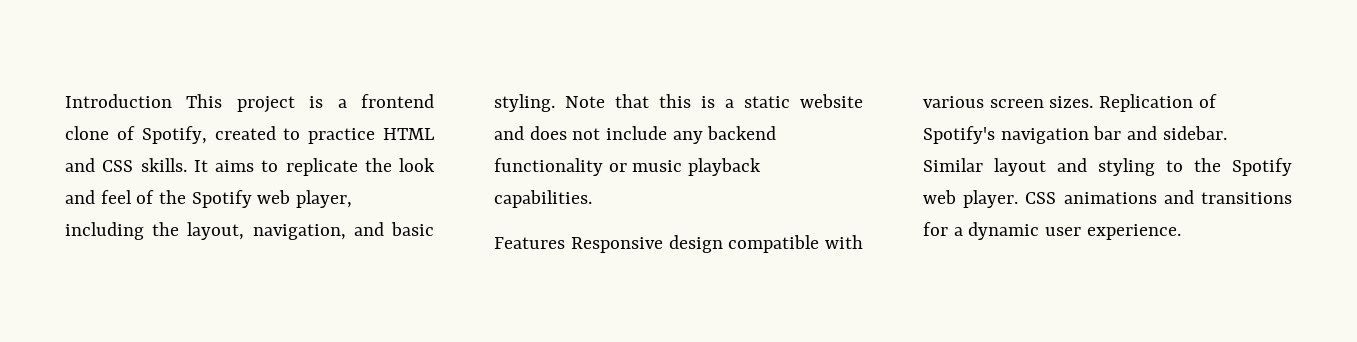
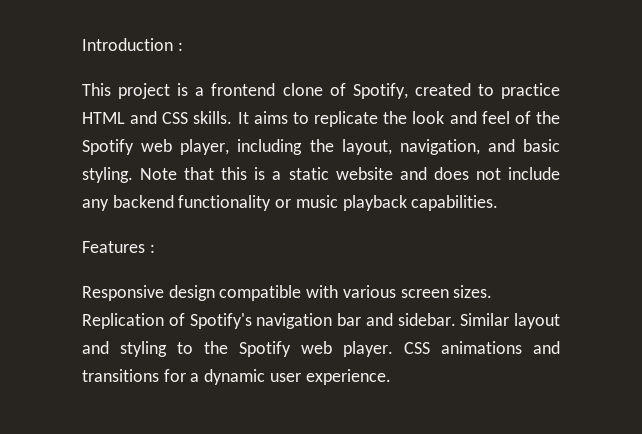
(172, 101) none -> [177,42,183,51] : //
(565, 243) none -> [149,244,155,253] : //

